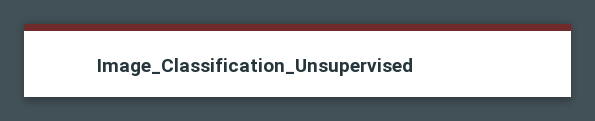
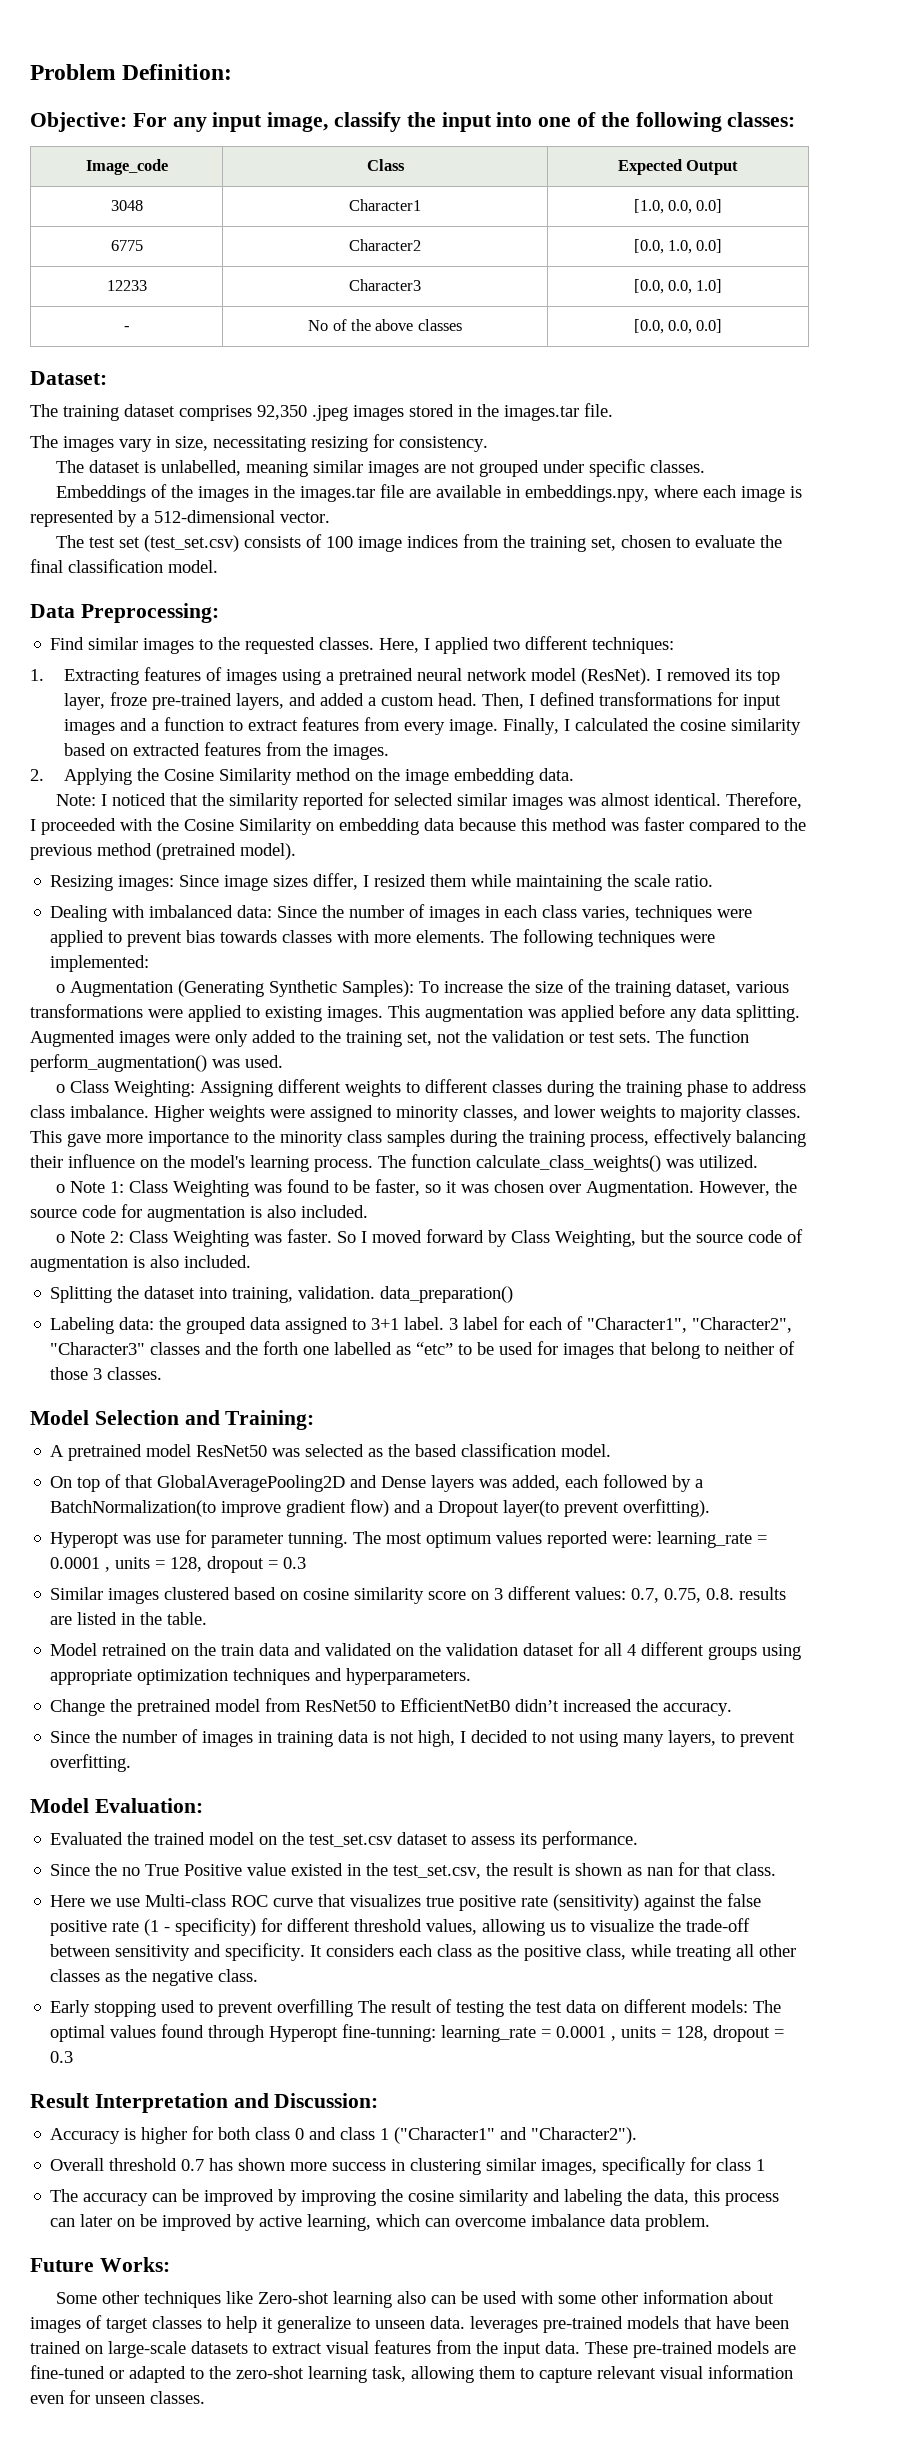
[97,58,413,76] Image_Classification_Unsupervised -> [30,64,233,80] [30,112,796,132] [85,159,168,175] [366,159,405,171] [617,159,739,175] [110,200,143,211] [349,199,421,211] [633,199,723,214] [110,240,143,251] [349,239,421,251] [633,239,723,254] [106,280,147,291] [349,279,421,291] [633,279,723,294] [123,326,130,331] [308,319,462,331] [633,319,723,334] [30,371,107,385] [30,403,613,421] [30,434,488,452] [56,459,706,477] [56,484,803,502] [30,510,330,527] [56,534,783,552] [30,559,218,573] [30,603,219,623] [50,636,675,654] [30,667,780,685] [63,692,781,710] [63,717,801,735] [63,742,389,760] [30,768,574,785] [56,792,803,810] [30,817,806,835] [30,843,296,860] [50,873,714,891] [50,904,753,922] [50,929,716,947] [50,955,150,972] [56,979,790,997] [30,1004,800,1022] [30,1029,749,1047] [30,1054,283,1072] [56,1079,807,1097] [30,1105,801,1122] [30,1129,806,1147] [30,1154,758,1172] [56,1179,798,1197] [30,1204,368,1222] [56,1229,804,1247] [30,1255,251,1272] [50,1286,514,1303] [50,1316,793,1334] [50,1341,796,1359] [50,1367,163,1380] [30,1410,315,1430] [50,1443,612,1461] [50,1474,704,1492] [50,1499,711,1517] [50,1530,768,1548] [50,1556,307,1573] [50,1586,787,1604] [50,1612,208,1625] [50,1642,802,1660] [50,1668,472,1685] [50,1698,733,1716] [50,1729,796,1747] [50,1754,132,1772] [30,1798,203,1813] [50,1831,639,1849] [50,1862,777,1879] [50,1893,762,1911] [50,1918,751,1936] [50,1943,797,1961] [50,1969,259,1986] [50,1999,782,2017] [50,2024,785,2042] [50,2051,74,2063] [30,2093,379,2113] [50,2126,638,2144] [50,2157,766,2175] [50,2189,780,2206] [50,2214,711,2231] [30,2257,170,2272] [56,2290,775,2308] [30,2315,789,2333] [30,2340,796,2358] [30,2365,793,2383] [30,2390,205,2404] Problem Definition: // Objective: For any input image, classify the input into one of the following classes: // Image_code | Class | Expected Output // 3048 | Character1 | [1.0, 0.0, 0.0] // 6775 | Character2 | [0.0, 1.0, 0.0] // 12233 | Character3 | [0.0, 0.0, 1.0] // - | No of the above classes | [0.0, 0.0, 0.0] // Dataset: // The training dataset comprises 92,350 .jpeg images stored in the images.tar file. // The images vary in size, necessitating resizing for consistency. // The dataset is unlabelled, meaning similar images are not grouped under specific classes. // Embeddings of the images in the images.tar file are available in embeddings.npy, where each image is represented by a 512-dimensional vector. // The test set (test_set.csv) consists of 100 image indices from the training set, chosen to evaluate the final classification model. // Data Preprocessing: // Find similar images to the requested classes. Here, I applied two different techniques: // 1. Extracting features of images using a pretrained neural network model (ResNet). I removed its top layer, froze pre-trained layers, and added a custom head. Then, I defined transformations for input images and a function to extract features from every image. Finally, I calculated the cosine similarity based on extracted features from the images. // 2. Applying the Cosine Similarity method on the image embedding data. // Note: I noticed that the similarity reported for selected similar images was almost identical. Therefore, I proceeded with the Cosine Similarity on embedding data because this method was faster compared to the previous method (pretrained model). // Resizing images: Since image sizes differ, I resized them while maintaining the scale ratio. // Dealing with imbalanced data: Since the number of images in each class varies, techniques were applied to prevent bias towards classes with more elements. The following techniques were implemented: // o Augmentation (Generating Synthetic Samples): To increase the size of the training dataset, various transformations were applied to existing images. This augmentation was applied before any data splitting. Augmented images were only added to the training set, not the validation or test sets. The function perform_augmentation() was used. // o Class Weighting: Assigning different weights to different classes during the training phase to address class imbalance. Higher weights were assigned to minority classes, and lower weights to majority classes. This gave more importance to the minority class samples during the training process, effectively balancing their influence on the model's learning process. The function calculate_class_weights() was utilized. // o Note 1: Class Weighting was found to be faster, so it was chosen over Augmentation. However, the source code for augmentation is also included. // o Note 2: Class Weighting was faster. So I moved forward by Class Weighting, but the source code of augmentation is also included. // Splitting the dataset into training, validation. data_preparation() // Labeling data: the grouped data assigned to 3+1 label. 3 label for each of "Character1", "Character2", "Character3" classes and the forth one labelled as “etc” to be used for images that belong to neither of those 3 classes. // Model Selection and Training: // A pretrained model ResNet50 was selected as the based classification model. // On top of that GlobalAveragePooling2D and Dense layers was added, each followed by a BatchNormalization(to improve gradient flow) and a Dropout layer(to prevent overfitting). // Hyperopt was use for parameter tunning. The most optimum values reported were: learning_rate = 0.0001 , units = 128, dropout = 0.3 // Similar images clustered based on cosine similarity score on 3 different values: 0.7, 0.75, 0.8. results are listed in the table. // Model retrained on the train data and validated on the validation dataset for all 4 different groups using appropriate optimization techniques and hyperparameters. // Change the pretrained model from ResNet50 to EfficientNetB0 didn’t increased the accuracy. // Since the number of images in training data is not high, I decided to not using many layers, to prevent overfitting. // Model Evaluation: // Evaluated the trained model on the test_set.csv dataset to assess its performance. // Since the no True Positive value existed in the test_set.csv, the result is shown as nan for that class. // Here we use Multi-class ROC curve that visualizes true positive rate (sensitivity) against the false positive rate (1 - specificity) for different threshold values, allowing us to visualize the trade-off between sensitivity and specificity. It considers each class as the positive class, while treating all other classes as the negative class. // Early stopping used to prevent overfilling The result of testing the test data on different models: The optimal values found through Hyperopt fine-tunning: learning_rate = 0.0001 , units = 128, dropout = 0.3 // Result Interpretation and Discussion: // Accuracy is higher for both class 0 and class 1 ("Character1" and "Character2"). // Overall threshold 0.7 has shown more success in clustering similar images, specifically for class 1 // The accuracy can be improved by improving the cosine similarity and labeling the data, this process can later on be improved by active learning, which can overcome imbalance data problem. // Future Works: // Some other techniques like Zero-shot learning also can be used with some other information about images of target classes to help it generalize to unseen data. leverages pre-trained models that have been trained on large-scale datasets to extract visual features from the input data. These pre-trained models are fine-tuned or adapted to the zero-shot learning task, allowing them to capture relevant visual information even for unseen classes.

